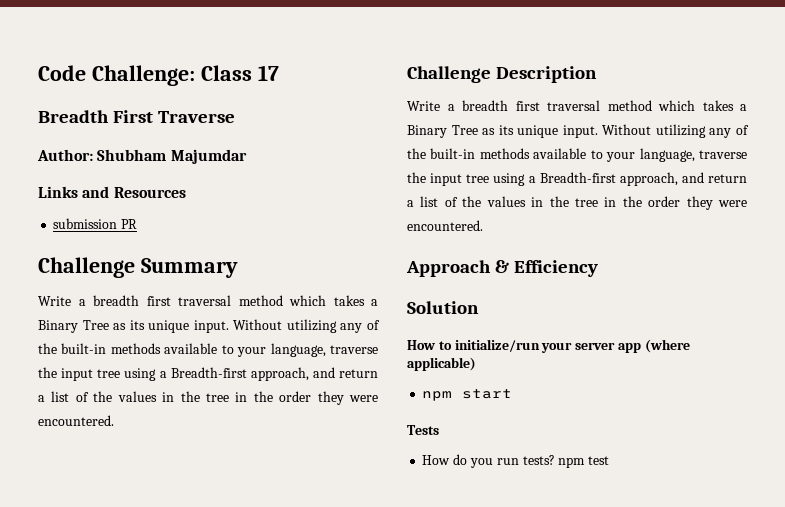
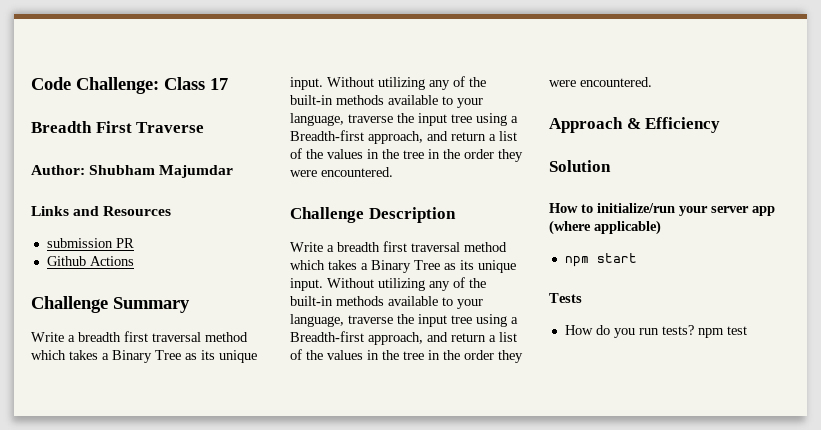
(138, 224) none -> [46,256,134,266] // Github Actions

